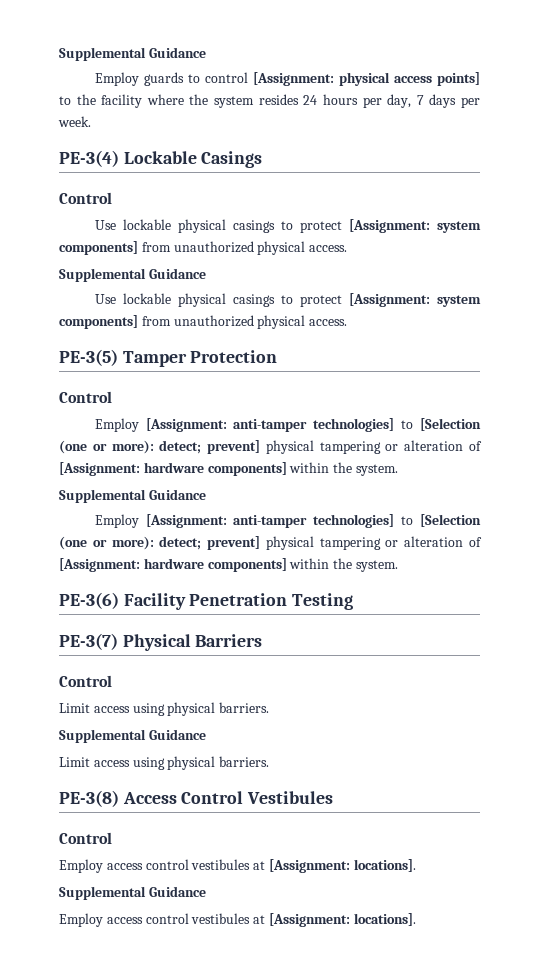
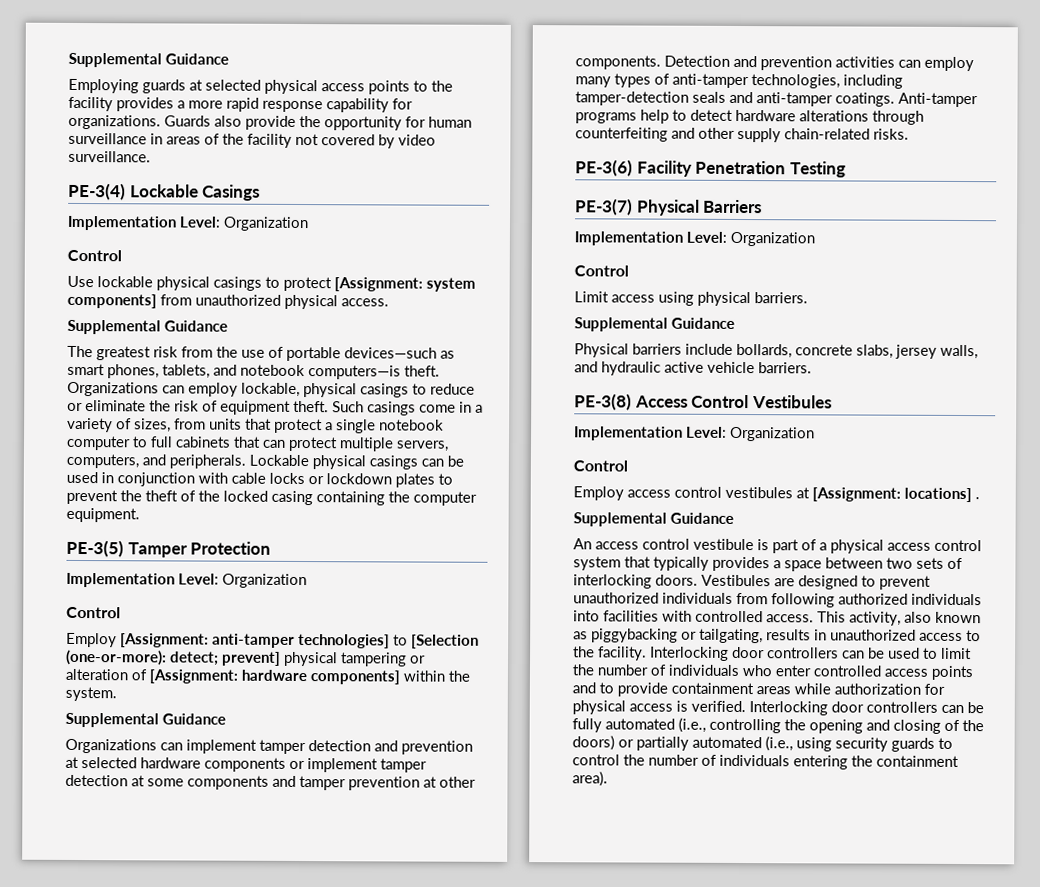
[59,47,206,61] [94,72,480,86] Supplemental Guidance // Employ guards to control [Assignment: physical access points] -> [68,52,229,68] [68,78,410,95] Supplemental Guidance // Employing guards at selected physical access points
[146,94,481,108] [58,116,91,127] where the system resides 24 hours per day, 7 days per week. -> [116,97,413,113] [68,114,472,131] [68,132,436,149] [68,150,151,163] provides a more rapid response capability for organizations. Guards also provide the opportunity for human surveillance in areas of the facility not covered by video surveillance.
(263, 159) none -> [67,215,309,232] // Implementation Level: Organization
[94,293,481,307] [59,315,348,329] Use lockable physical casings to protect [Assignment: system components] from unauthorized physical access. -> [67,345,455,362] [67,363,440,380] [67,381,475,398] [67,400,483,416] [67,417,444,434] [66,435,449,452] [66,453,464,470] [66,471,453,488] [66,489,477,506] [66,507,140,523] The greatest risk from the use of portable devices—such as smart phones, tablets, and notebook computers—is theft. Organizations can employ lockable, physical casings to reduce or eliminate the risk of equipment theft. Such casings come in a variety of sizes, from units that protect a single notebook computer to full cabinets that can protect multiple servers, computers, and peripherals. Lockable physical casings can be used in conjunction with cable locks or lockdown plates to prevent the theft of the locked casing containing the computer equipment.
(278, 356) none -> [66,572,307,589] // Implementation Level: Organization
[59,440,154,454] (one or more): -> [65,649,167,666] (one-or-more):
[94,514,481,528] [59,536,482,550] [59,558,398,572] Employ [Assignment: anti-tamper technologies] to [Selection (one or more): detect; prevent] physical tampering or alteration of [Assignment: hardware components] within the system. -> [65,738,473,755] [65,756,427,773] [65,774,476,791] [575,55,974,72] [575,73,903,89] [575,91,978,108] [575,109,924,125] [575,127,909,143] Organizations can implement tamper detection and prevention at selected hardware components or implement tamper detection at some components and tamper prevention at other components. Detection and prevention activities can employ many types of anti-tamper technologies, including tamper-detection seals and anti-tamper coatings. Anti-tamper programs help to detect hardware alterations through counterfeiting and other supply chain-related risks.
(263, 640) none -> [574,231,815,247] // Implementation Level: Organization
[59,756,216,770] Limit access using physical -> [574,343,978,360] [574,361,755,376] Physical barriers include bollards, concrete slabs, jersey walls, and hydraulic active vehicle
(334, 797) none -> [574,426,815,442] // Implementation Level: Organization
[353,859,416,872] [59,886,206,900] [59,913,416,927] locations]. // Supplemental Guidance // Employ access control vestibules at [Assignment: locations]. -> [904,487,980,503] [573,512,734,527] [573,538,982,554] [573,556,963,572] [573,574,931,590] [573,592,982,608] [573,610,981,626] [573,628,981,644] [573,646,972,661] [572,664,973,681] [572,682,945,697] [572,700,984,716] [572,717,984,734] [572,735,953,752] [572,754,959,770] [572,771,608,787] locations] . // Supplemental Guidance // An access control vestibule is part of a physical access control system that typically provides a space between two sets of interlocking doors. Vestibules are designed to prevent unauthorized individuals from following authorized individuals into facilities with controlled access. This activity, also known as piggybacking or tailgating, results in unauthorized access to the facility. Interlocking door controllers can be used to limit the number of individuals who enter controlled access points and to provide containment areas while authorization for physical access is verified. Interlocking door controllers can be fully automated (i.e., controlling the opening and closing of the doors) or partially automated (i.e., using security guards to control the number of individuals entering the containment area).

